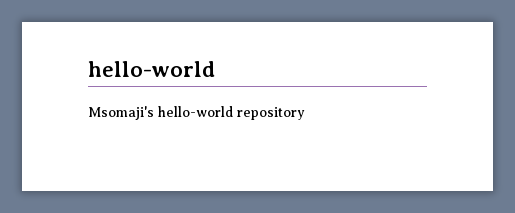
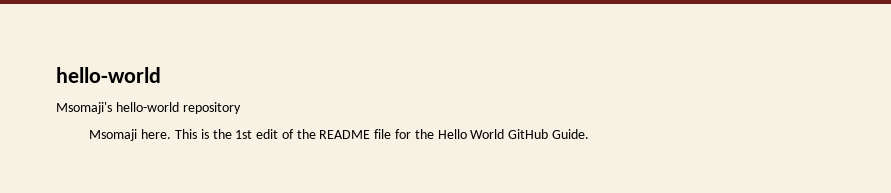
(305, 113) none -> [89,129,589,141] // Msomaji here. This is the 1st edit of the README file for the Hello World GitHub Guide.

